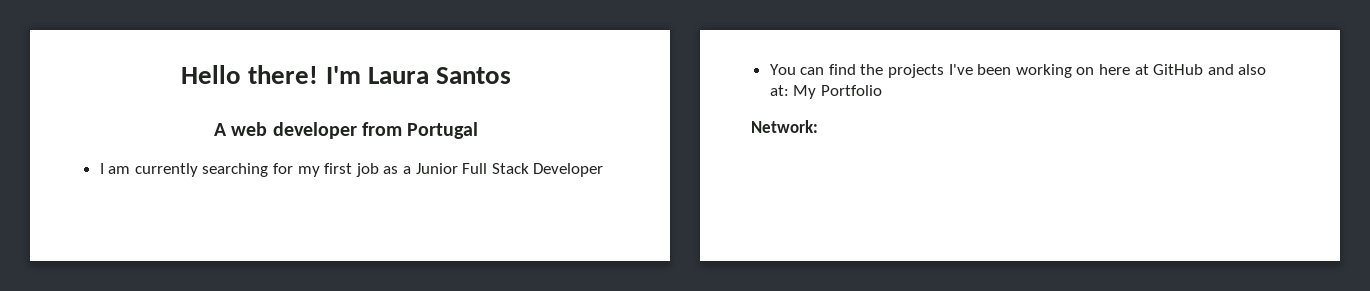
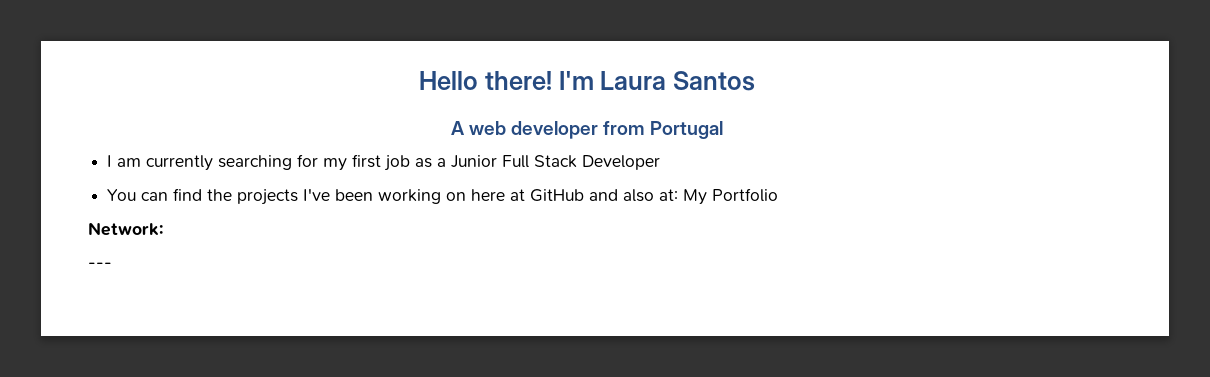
(818, 126) none -> [88,262,112,269] // ---

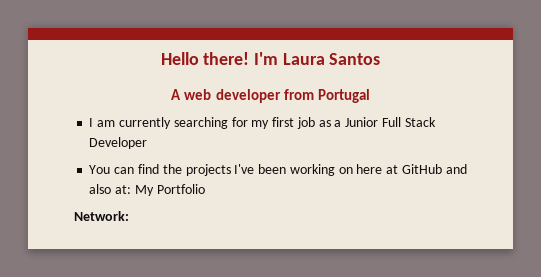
[88,262,112,269] // --- -> (129, 216) none

